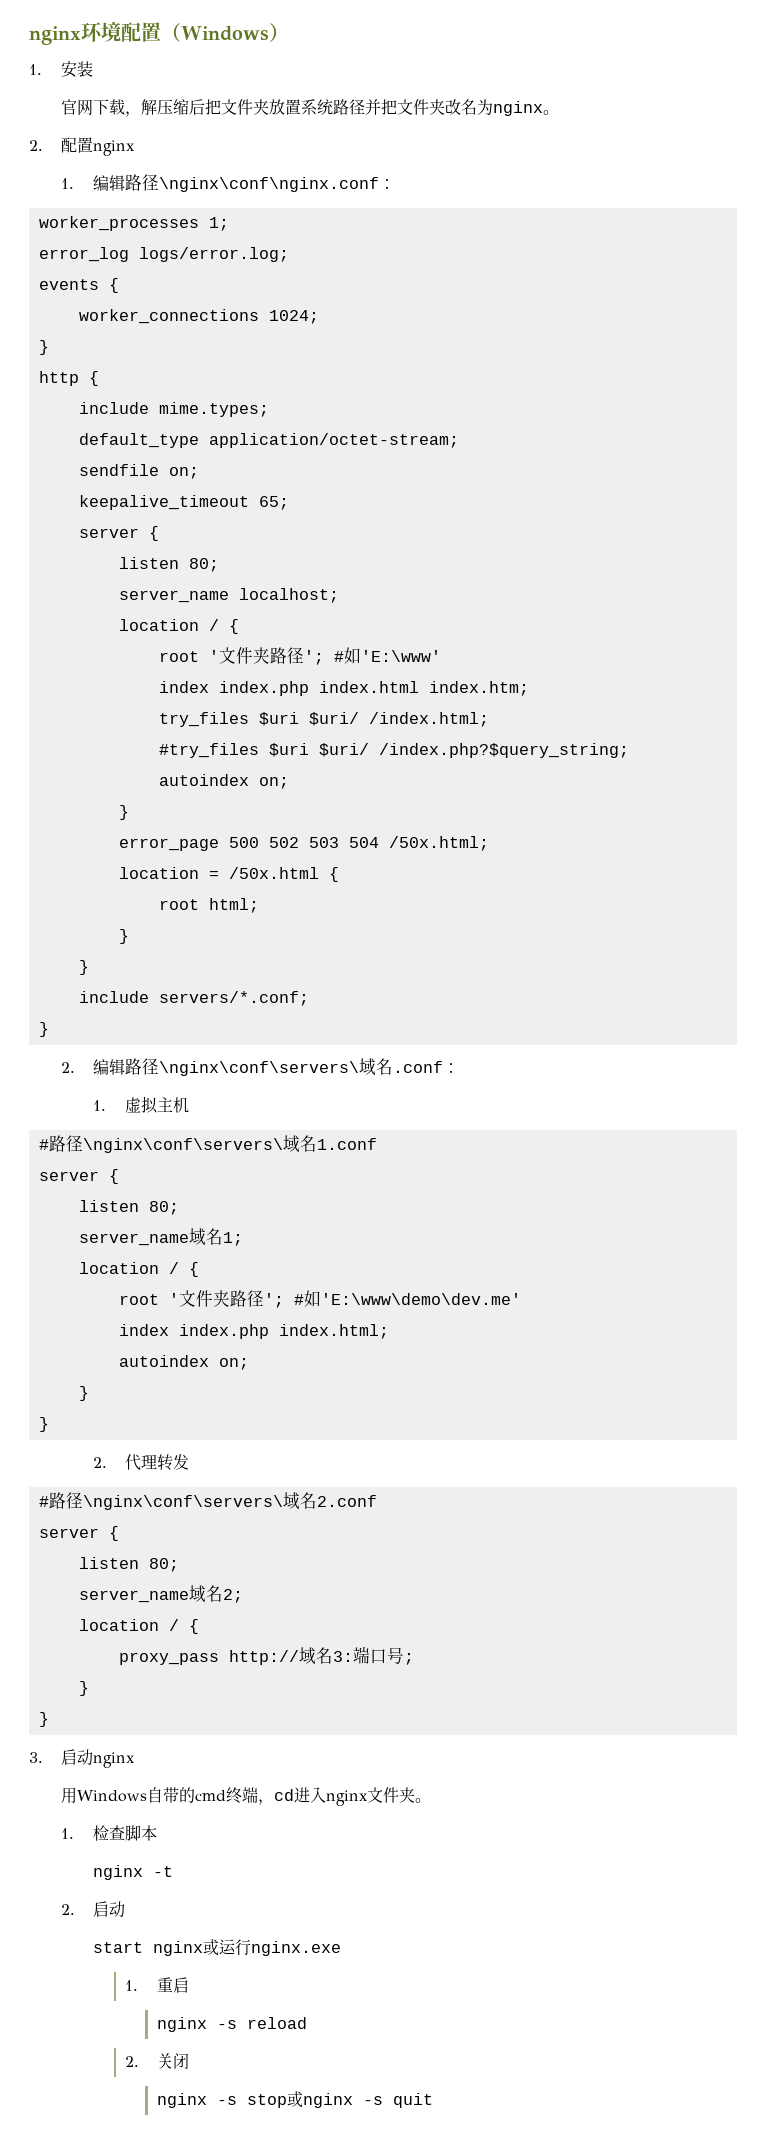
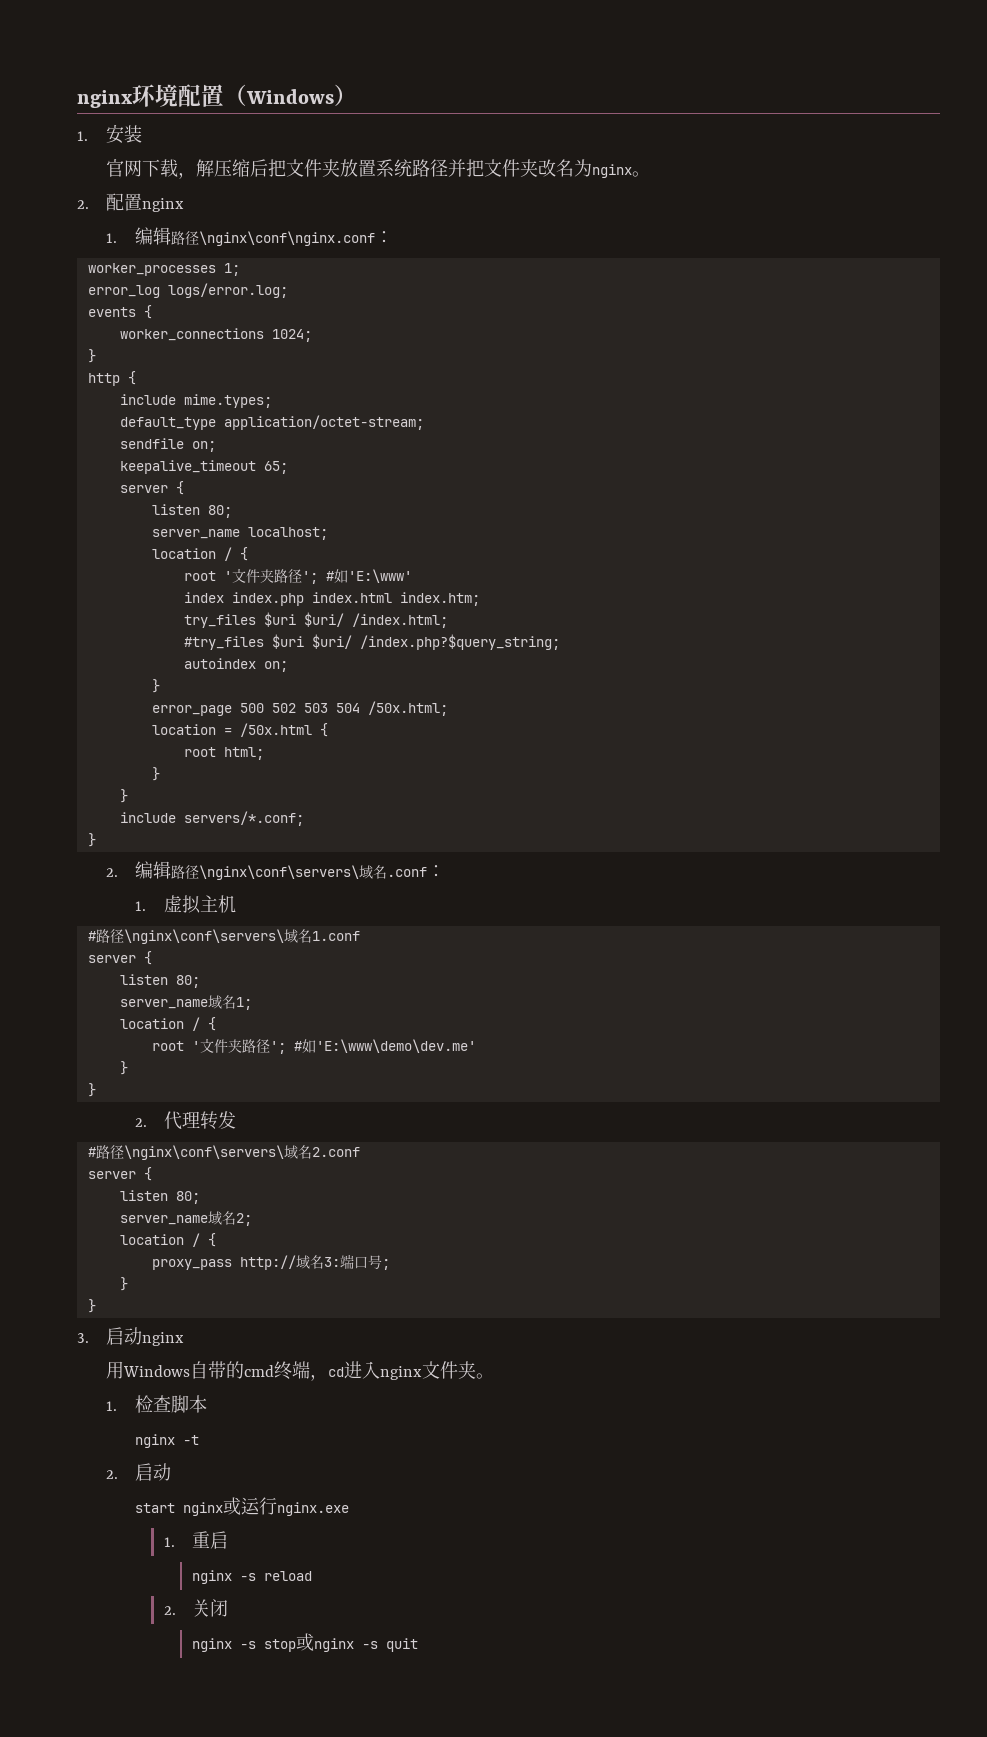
[118,1324,389,1339] [118,1355,249,1370] // index index.php index.html; // autoindex on; -> (476, 1046) none

